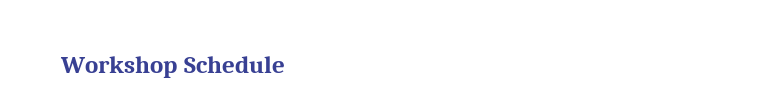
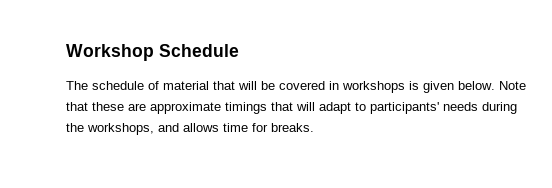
(285, 64) none -> [66,81,526,93] [66,102,517,114] [66,123,314,135] // The schedule of material that will be covered in workshops is given below. Note that these are approximate timings that will adapt to participants' needs during the workshops, and allows time for breaks.

